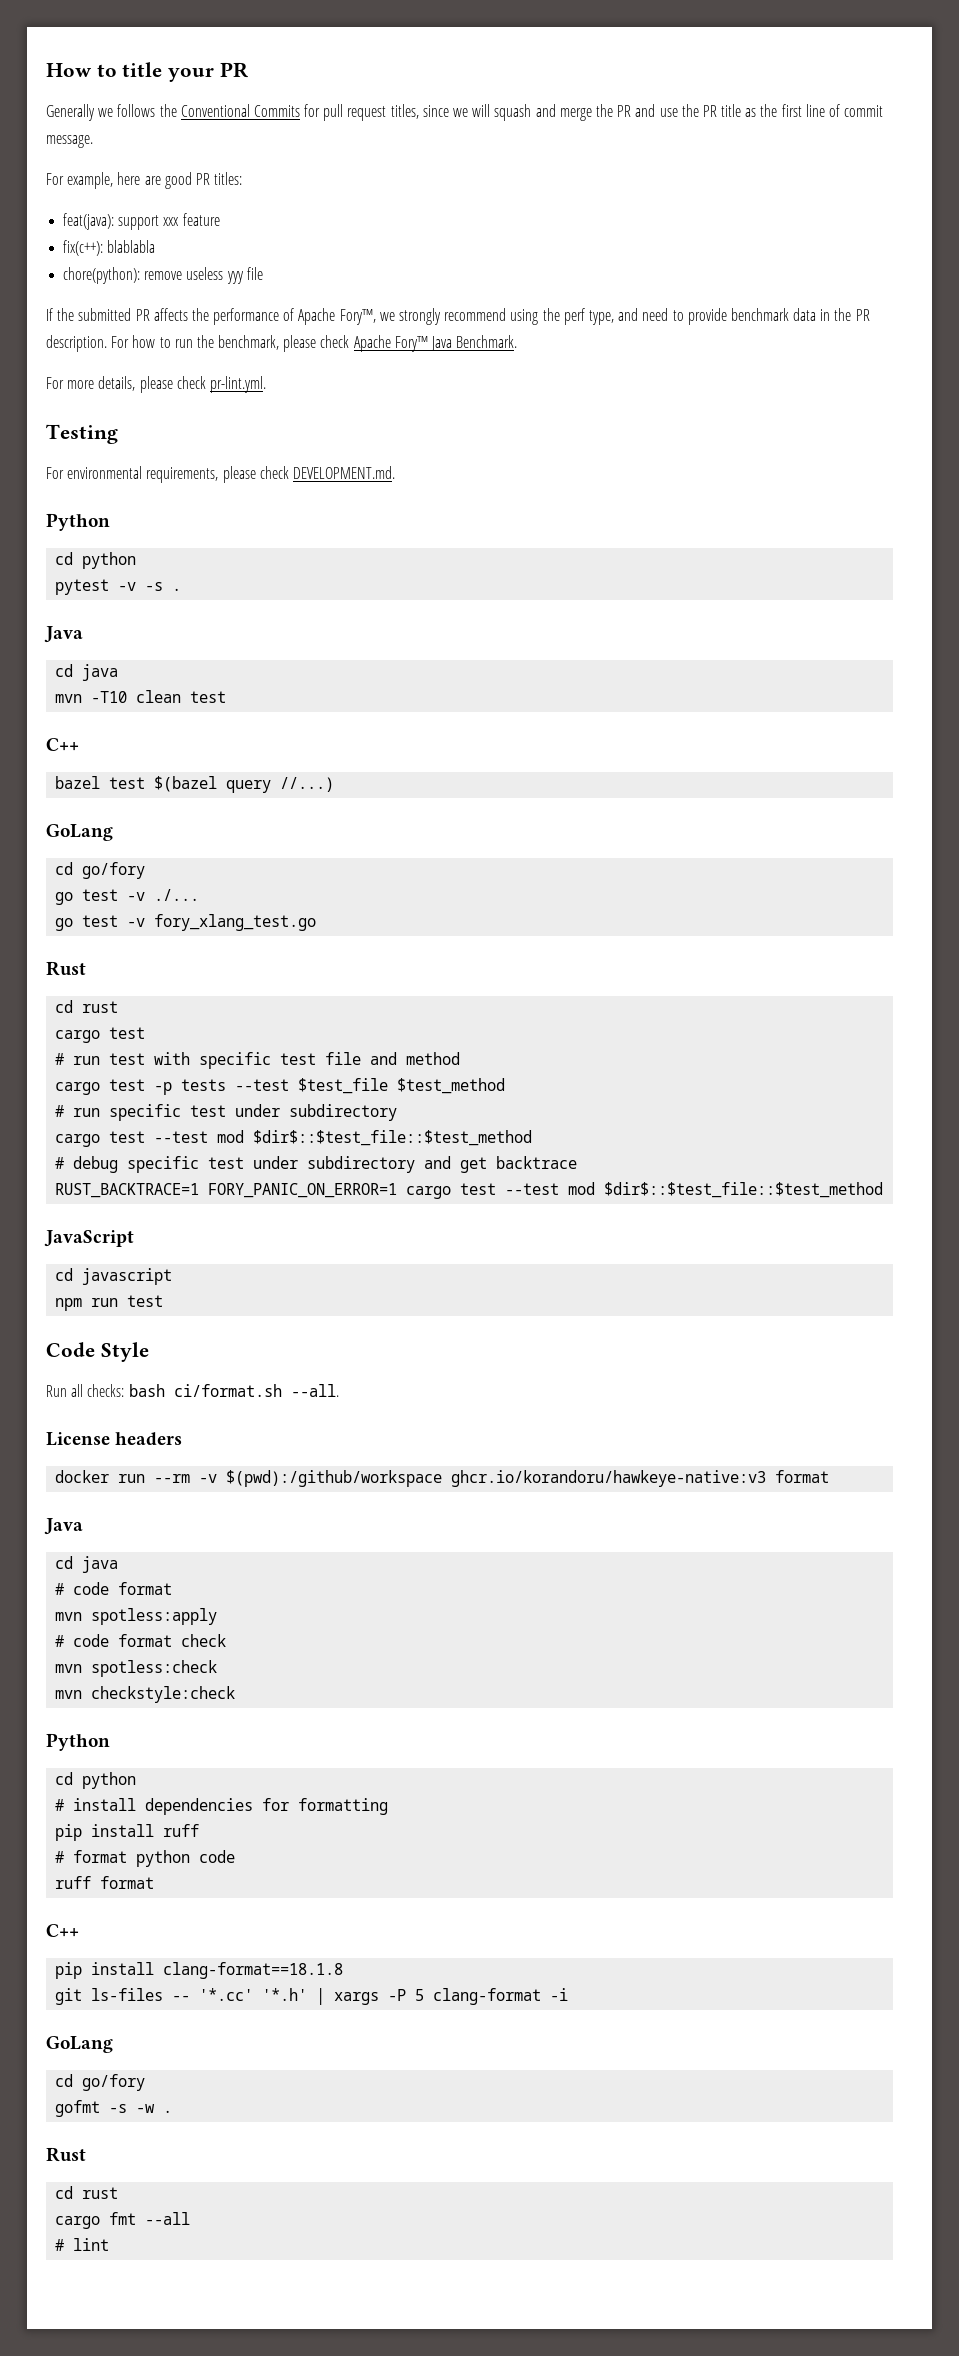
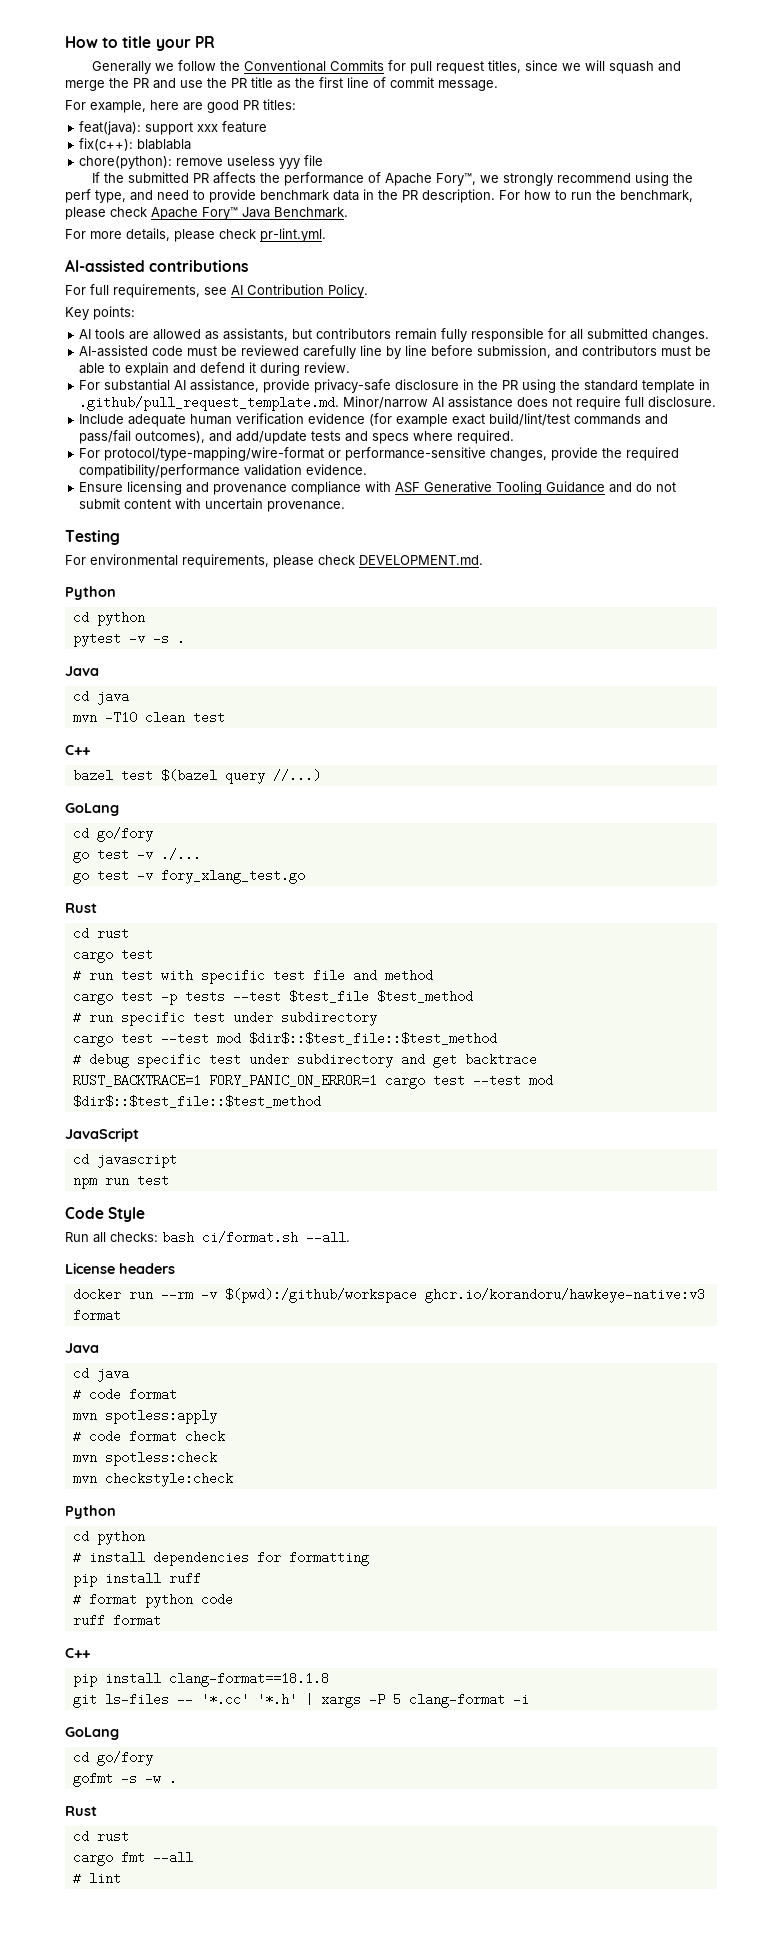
[117,104,156,117] follows -> [177,60,216,71] follow
(266, 384) none -> [65,259,249,272] [65,284,368,298] [65,306,135,320] [79,328,710,342] [79,345,712,359] [79,362,351,376] [79,379,711,393] [79,396,717,411] [79,413,669,427] [79,430,515,444] [79,447,680,461] [79,464,368,478] [79,481,677,495] [79,498,346,512] // AI-assisted contributions // For full requirements, see AI Contribution Policy. // Key points: // AI tools are allowed as assistants, but contributors remain fully responsible for all submitted changes. // AI-assisted code must be reviewed carefully line by line before submission, and contributors must be able to explain and defend it during review. // For substantial AI assistance, provide privacy-safe disclosure in the PR using the standard template in .github/pull_request_template.md. Minor/narrow AI assistance does not require full disclosure. // Include adequate human verification evidence (for example exact build/lint/test commands and pass/fail outcomes), and add/update tests and specs where required. // For protocol/type-mapping/wire-format or performance-sensitive changes, provide the required compatibility/performance validation evidence. // Ensure licensing and provenance compliance with ASF Generative Tooling Guidance and do not submit content with uncertain provenance.

